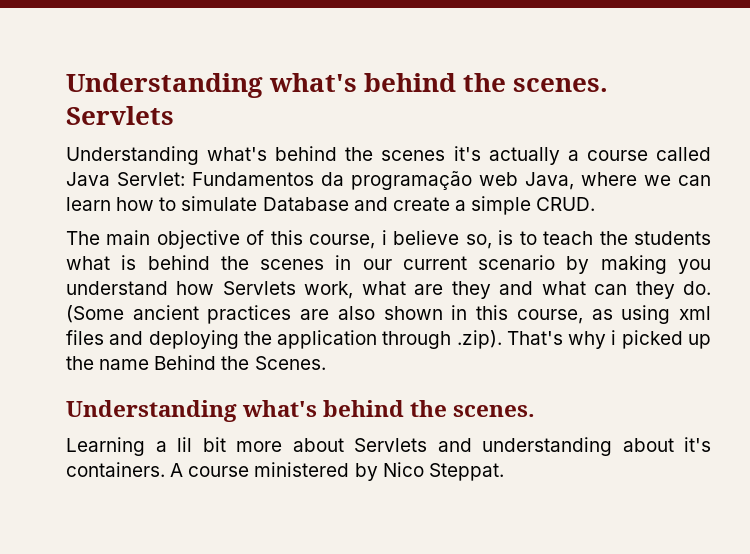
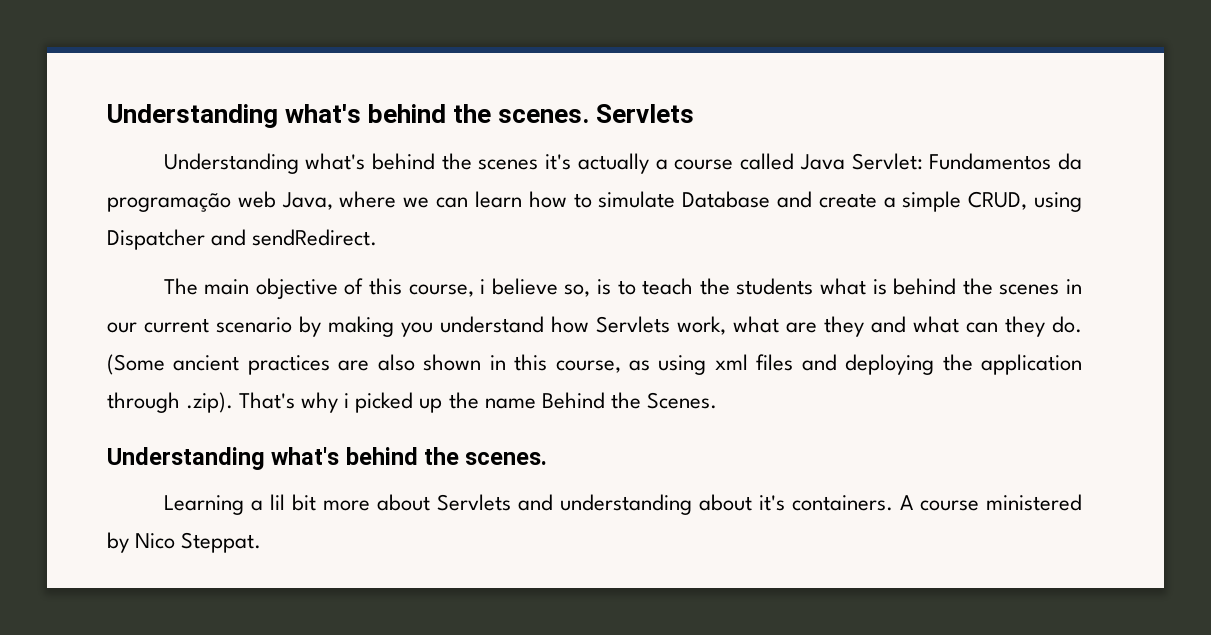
[536,197,596,211] CRUD. -> [968,191,1082,212] [107,229,378,250] CRUD, using Dispatcher and sendRedirect.

